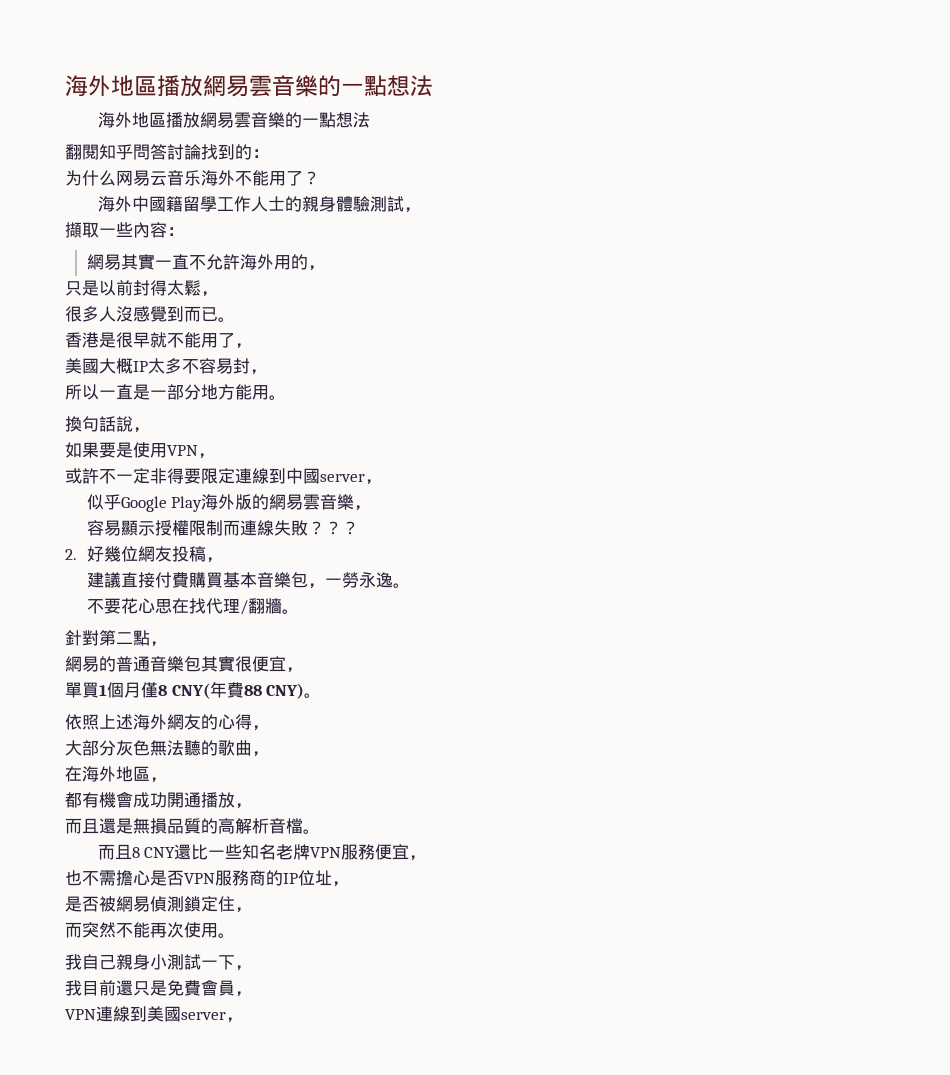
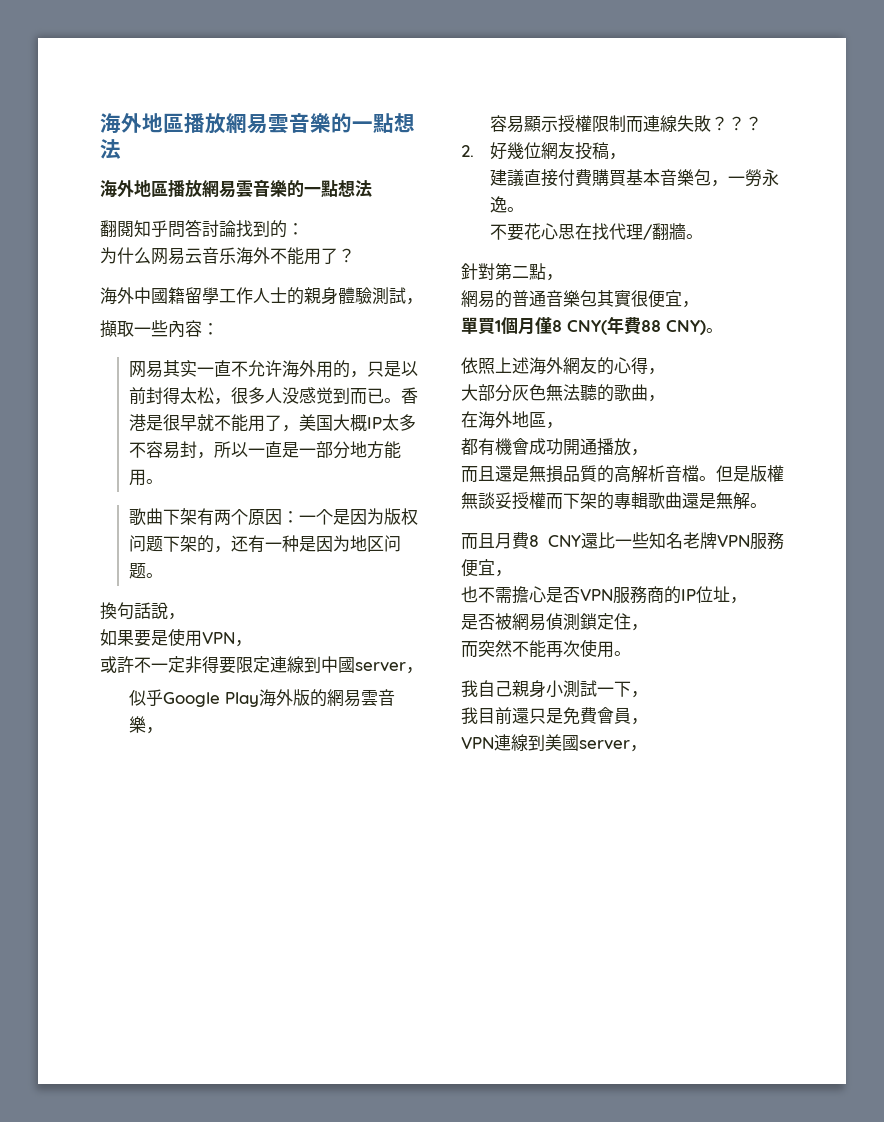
[86,254,155,270] 網易其實 -> [128,360,197,378] 网易其实
[222,254,240,270] 許 -> [264,360,282,377] 许
(325, 268) // -> (367, 374) none
[184,280,218,297] [65,306,167,322] 鬆， // 很多人沒感覺 -> [196,387,333,405] 松，很多人没感觉
(235, 319) // -> (401, 400) none
[65,358,99,374] // 美國 -> [298,414,333,431] 美国
(267, 372) // -> (214, 455) none
(286, 397) none -> [128,508,418,526] [128,535,401,553] [128,563,163,579] // 歌曲下架有两个原因：一个是因为版权问题下架的，还有一种是因为地区问题。
[97,844,132,860] // 而且 -> [716,465,784,482] [461,492,767,510] [461,532,529,550] 但是版權無談妥授權而下架的專輯歌曲還是無解。 // 而且月費

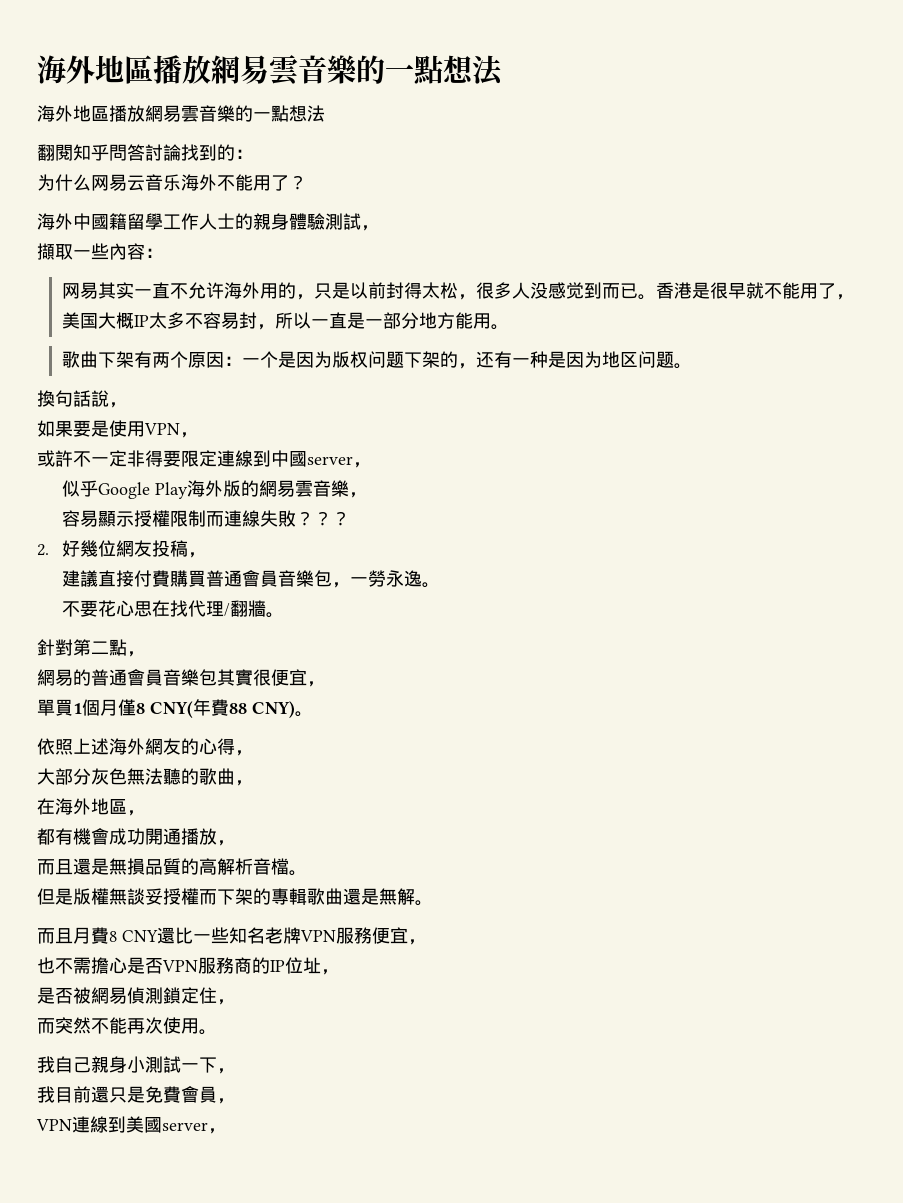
[625,169,660,186] 基本 -> [206,570,279,587] 普通會員
(546, 298) none -> [127,669,163,686] 會員
(716, 478) none -> (307, 873) //

